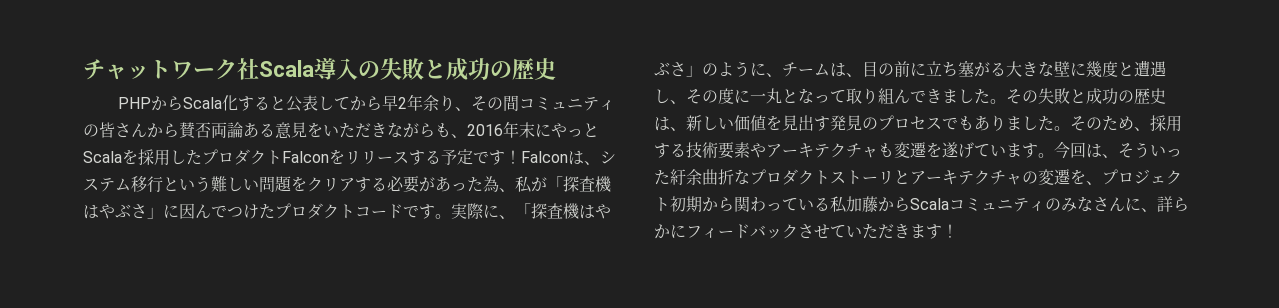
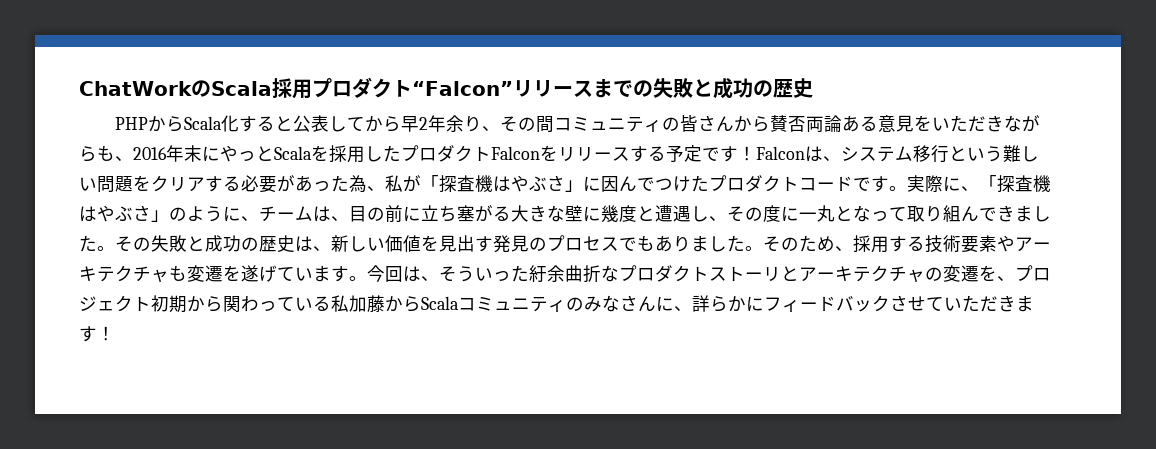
[83,58,358,80] チャットワーク社Scala導入 -> [79,77,633,99] ChatWorkのScala採用プロダクト“Falcon”リリースまで

